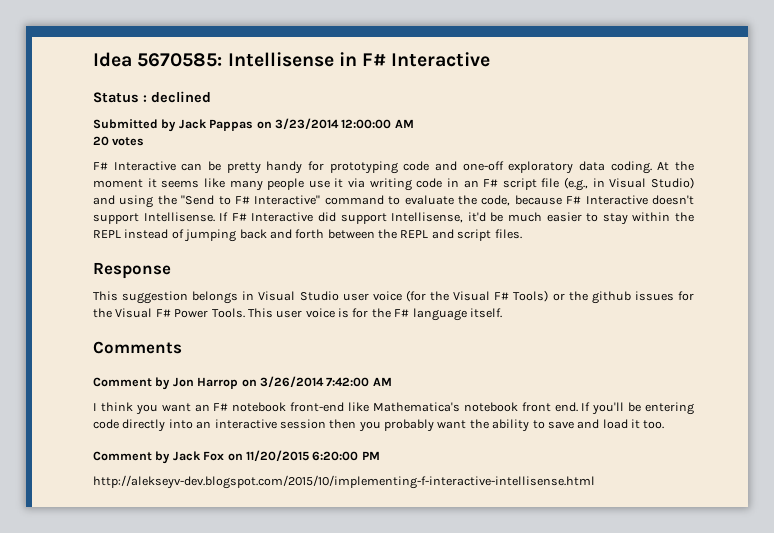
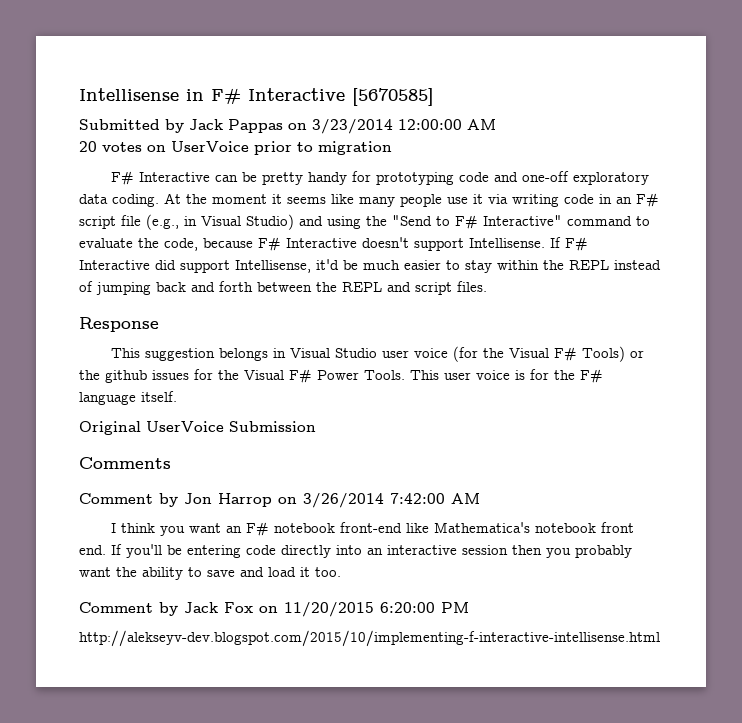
[93,52,223,67] Idea 5670585: -> (79, 94) none
[93,91,211,103] // Status : declined -> [352,88,434,106] [5670585]
(145, 141) none -> [147,141,392,155] on UserVoice prior to migration
(502, 313) none -> [79,421,316,435] // Original UserVoice Submission

